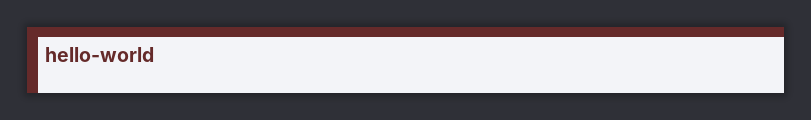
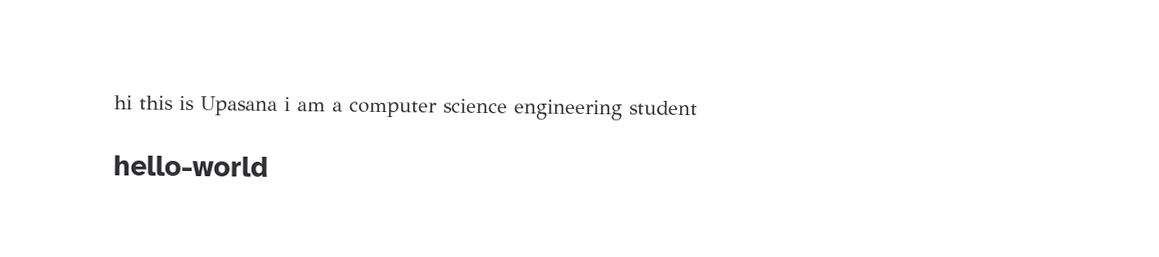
(45, 54) none -> [114,95,698,121] hi this is Upasana i am a computer science engineering student //

